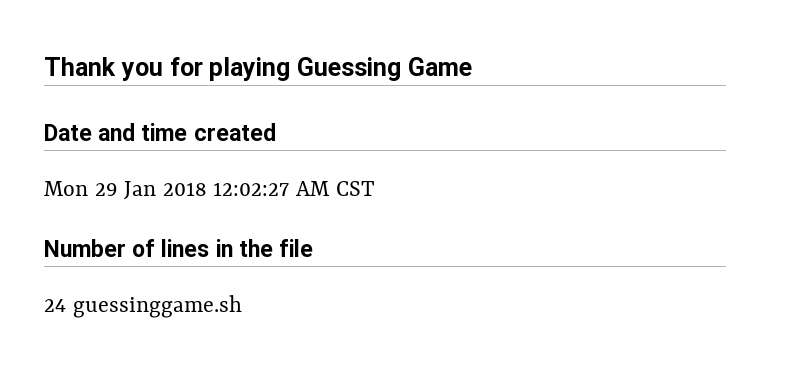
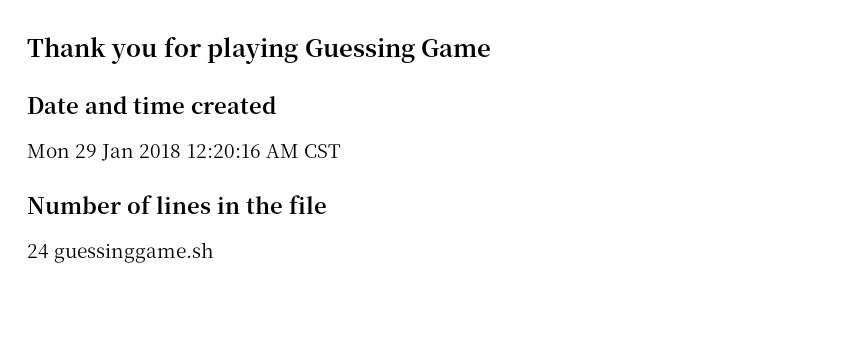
[213,182,290,196] 12:02:27 -> [186,144,261,158] 12:20:16

